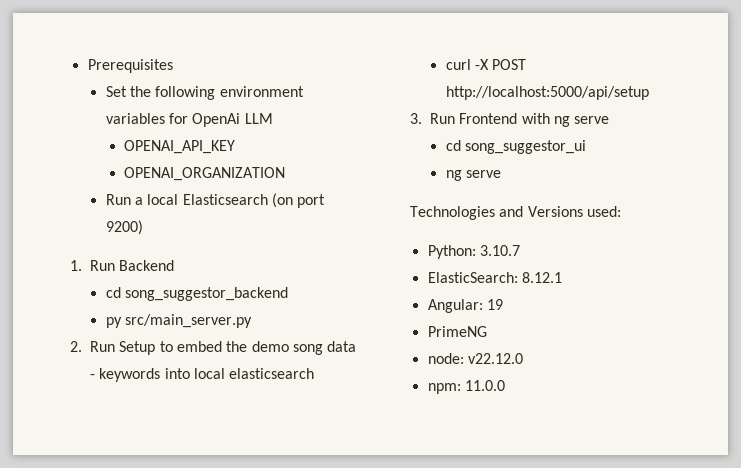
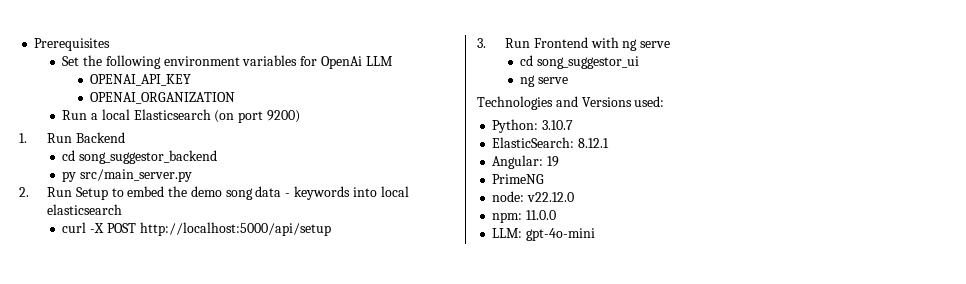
(505, 385) none -> [492,228,596,241] // LLM: gpt-4o-mini

